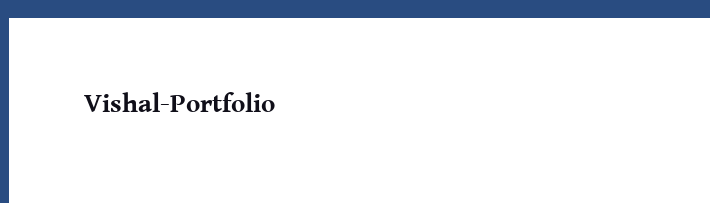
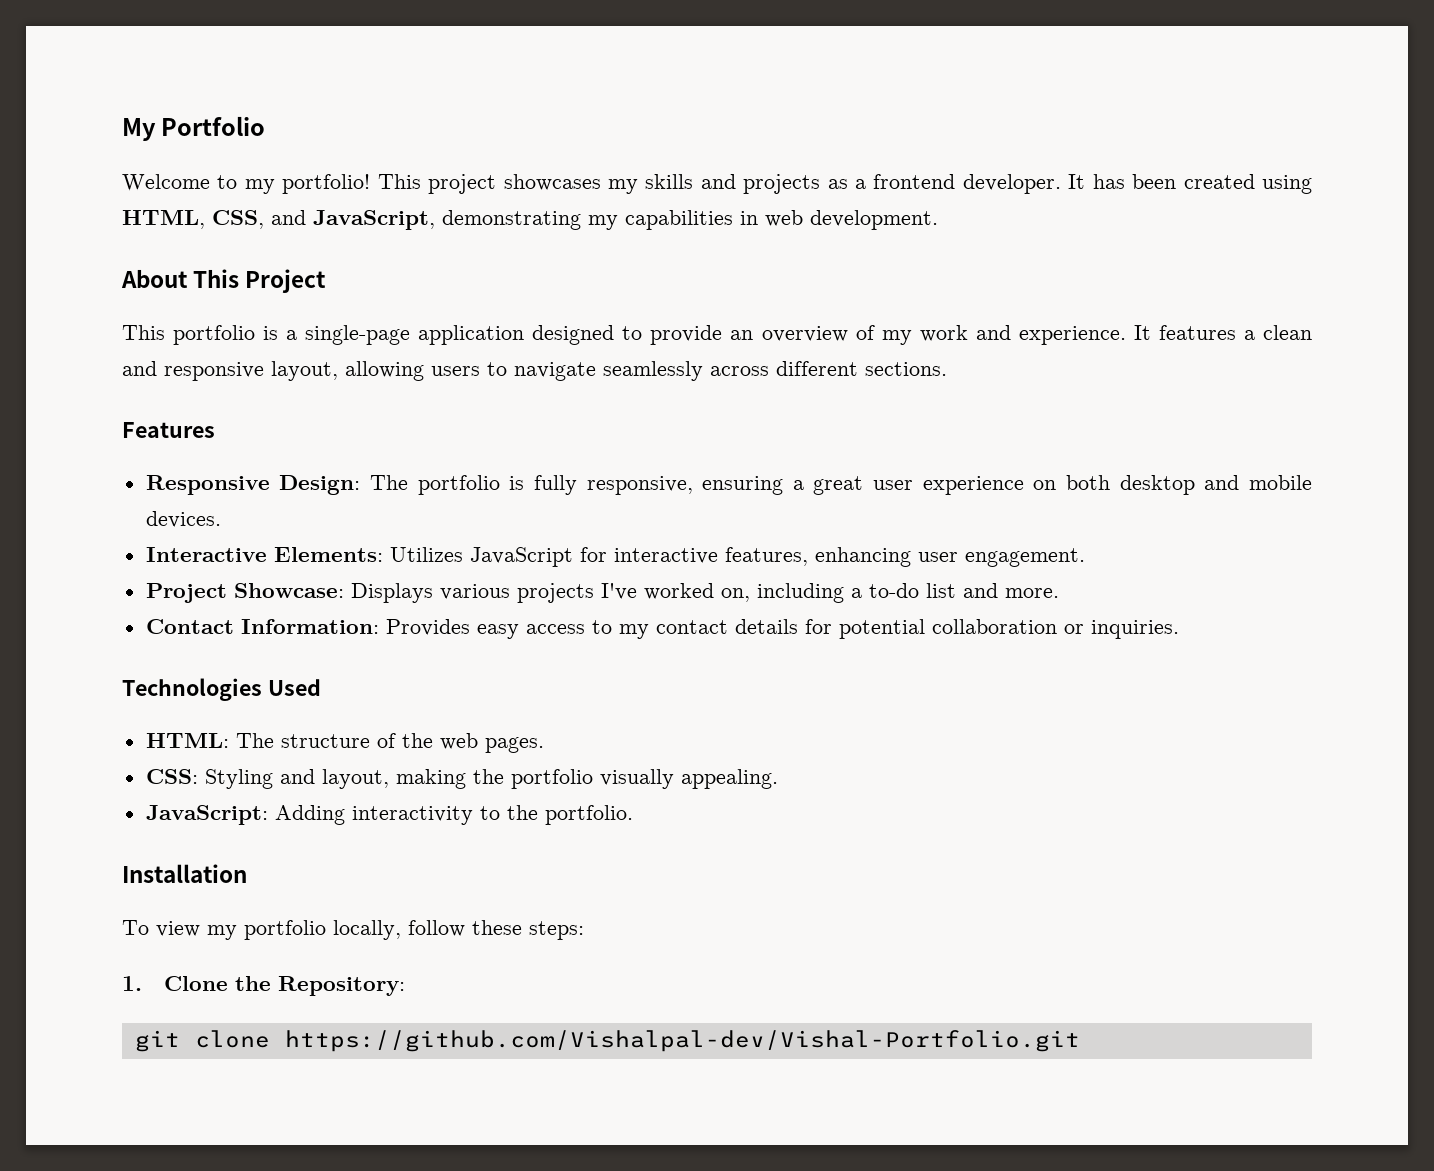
[84,92,275,112] Vishal-Portfolio -> [122,116,266,141] [122,174,1313,194] [122,210,938,230] [121,269,327,293] [122,325,1312,345] [122,361,947,381] [122,422,215,438] [145,475,1312,495] [145,511,221,528] [145,547,1085,567] [145,583,1059,603] [145,619,1179,639] [122,678,321,701] [145,733,544,753] [145,769,778,789] [145,805,633,825] [122,864,247,883] [122,920,584,940] [122,976,405,996] [134,1030,1080,1052] My Portfolio // Welcome to my portfolio! This project showcases my skills and projects as a frontend developer. It has been created using HTML, CSS, and JavaScript, demonstrating my capabilities in web development. // About This Project // This portfolio is a single-page application designed to provide an overview of my work and experience. It features a clean and responsive layout, allowing users to navigate seamlessly across different sections. // Features // Responsive Design: The portfolio is fully responsive, ensuring a great user experience on both desktop and mobile devices. // Interactive Elements: Utilizes JavaScript for interactive features, enhancing user engagement. // Project Showcase: Displays various projects I've worked on, including a to-do list and more. // Contact Information: Provides easy access to my contact details for potential collaboration or inquiries. // Technologies Used // HTML: The structure of the web pages. // CSS: Styling and layout, making the portfolio visually appealing. // JavaScript: Adding interactivity to the portfolio. // Installation // To view my portfolio locally, follow these steps: // 1. Clone the Repository: // git clone https://github.com/Vishalpal-dev/Vishal-Portfolio.git

